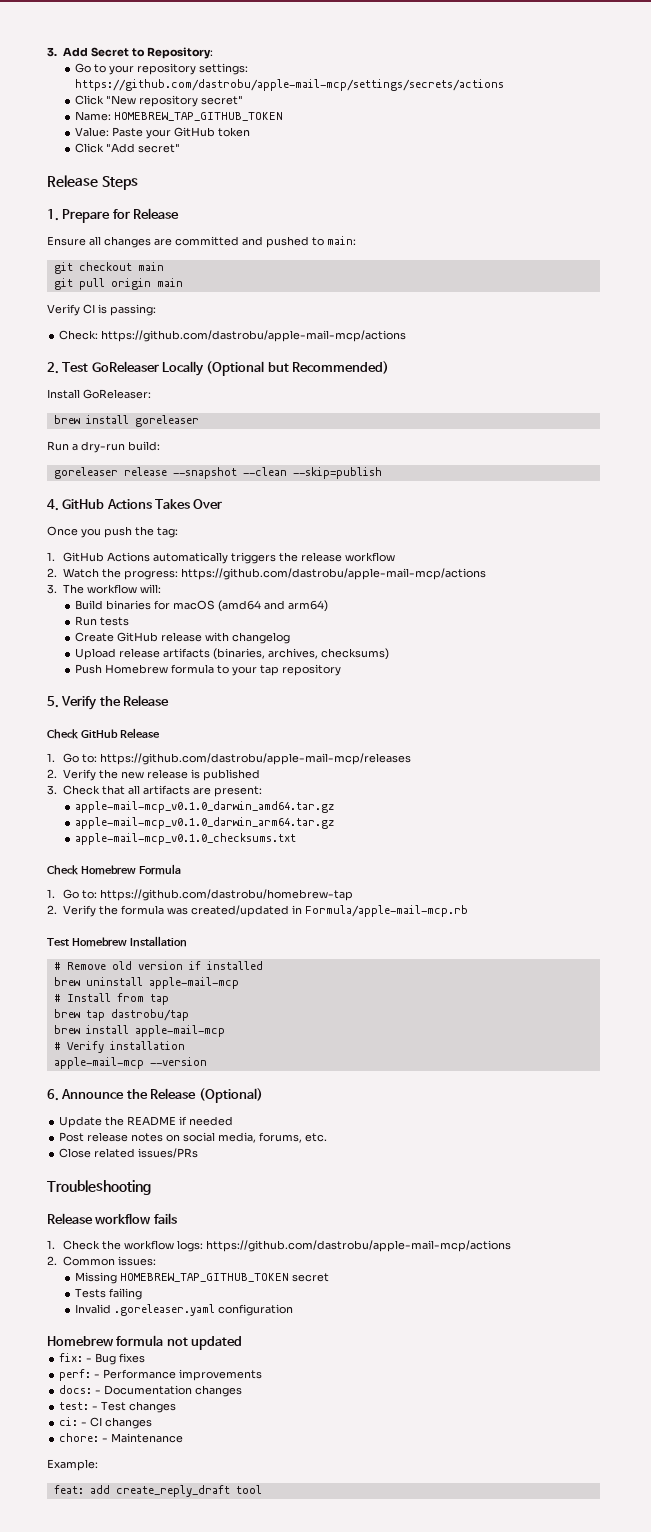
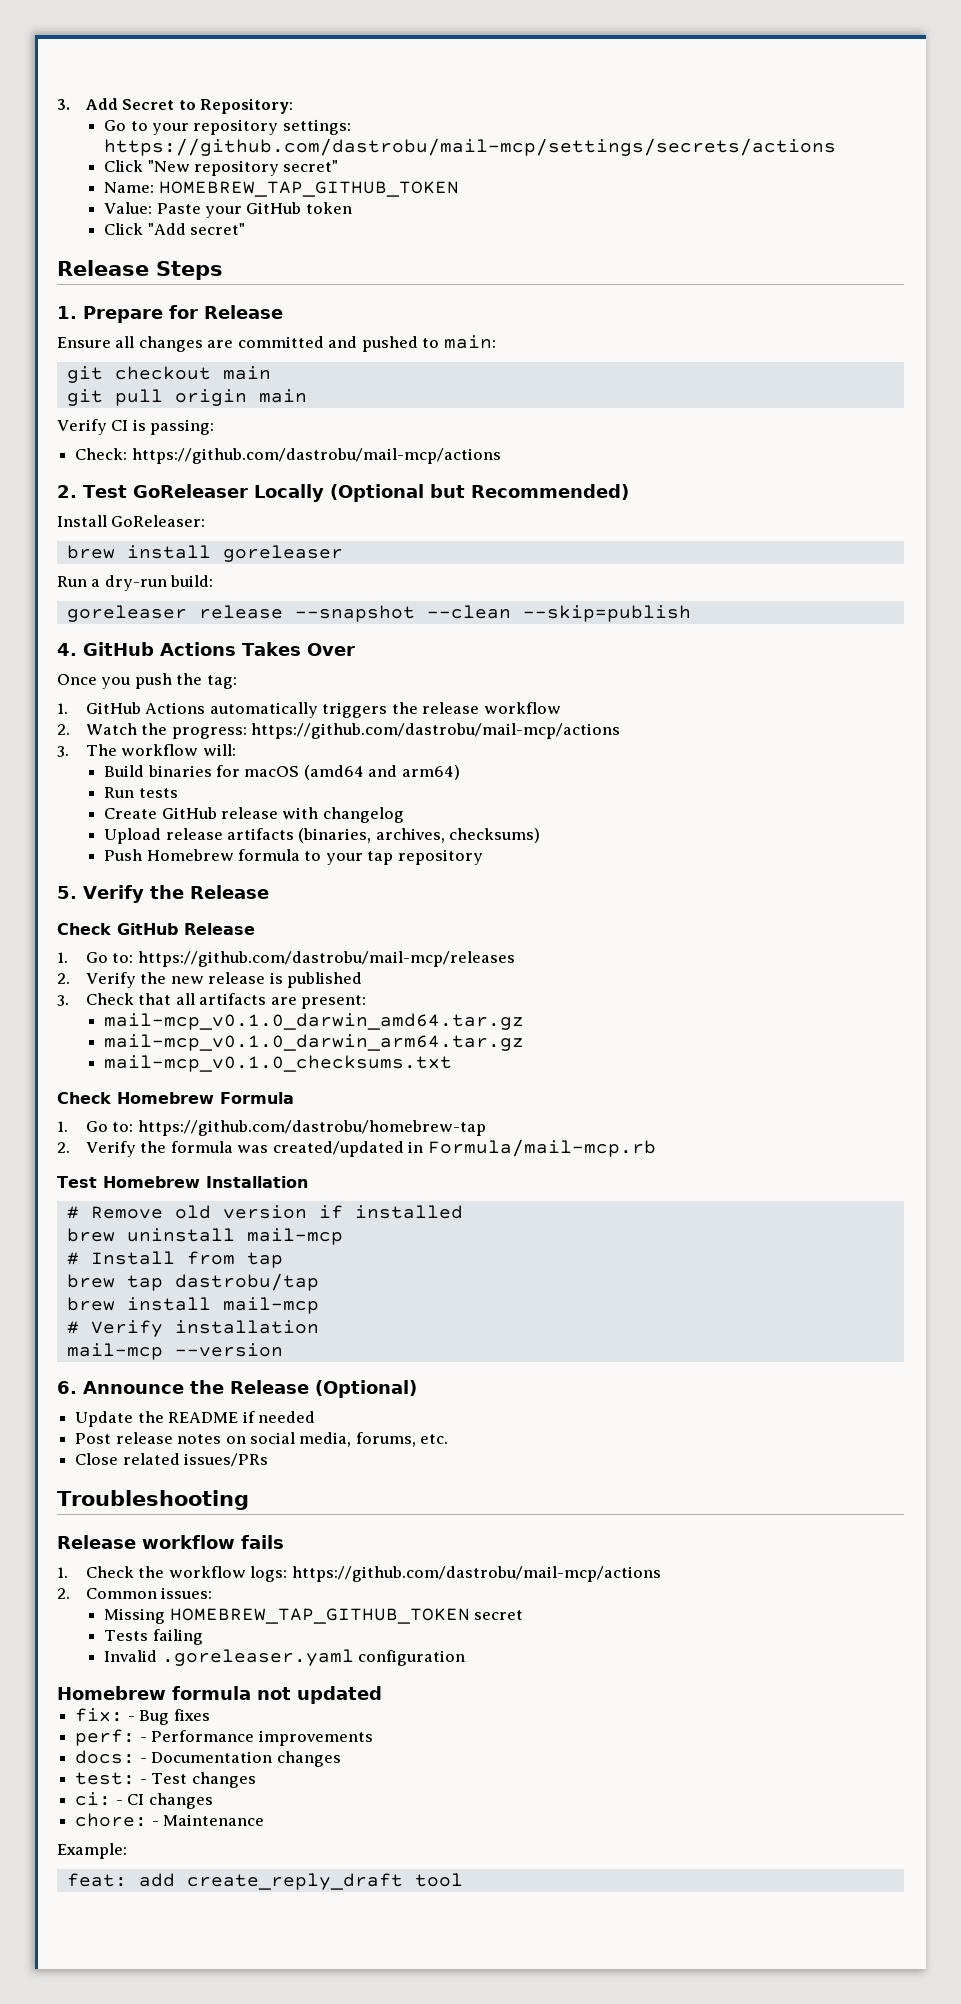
[75,79,505,91] https://github.com/dastrobu/apple-mail-mcp/settings/secrets/actions -> [104,138,837,156] https://github.com/dastrobu/mail-mcp/settings/secrets/actions
[101,330,407,342] https://github.com/dastrobu/apple-mail-mcp/actions -> [131,448,501,464] https://github.com/dastrobu/mail-mcp/actions
[180,568,486,580] https://github.com/dastrobu/apple-mail-mcp/actions -> [251,723,621,739] https://github.com/dastrobu/mail-mcp/actions
[99,753,411,765] https://github.com/dastrobu/apple-mail-mcp/releases -> [137,951,515,967] https://github.com/dastrobu/mail-mcp/releases
[75,801,335,813] [75,817,335,829] [75,833,297,845] apple-mail-mcp_v0.1.0_darwin_amd64.tar.gz // apple-mail-mcp_v0.1.0_darwin_arm64.tar.gz // apple-mail-mcp_v0.1.0_checksums.txt -> [104,1013,525,1030] [104,1034,525,1051] [104,1055,453,1072] mail-mcp_v0.1.0_darwin_amd64.tar.gz // mail-mcp_v0.1.0_darwin_arm64.tar.gz // mail-mcp_v0.1.0_checksums.txt
[304,905,468,917] Formula/apple-mail-mcp.rb -> [427,1139,656,1157] Formula/mail-mcp.rb
[148,977,239,989] apple-mail-mcp -> [246,1228,343,1245] mail-mcp
[134,1025,225,1037] apple-mail-mcp -> [222,1297,319,1314] mail-mcp
[53,1057,144,1069] apple-mail-mcp -> [66,1343,163,1360] mail-mcp
[205,1240,511,1252] https://github.com/dastrobu/apple-mail-mcp/actions -> [291,1566,661,1582] https://github.com/dastrobu/mail-mcp/actions

